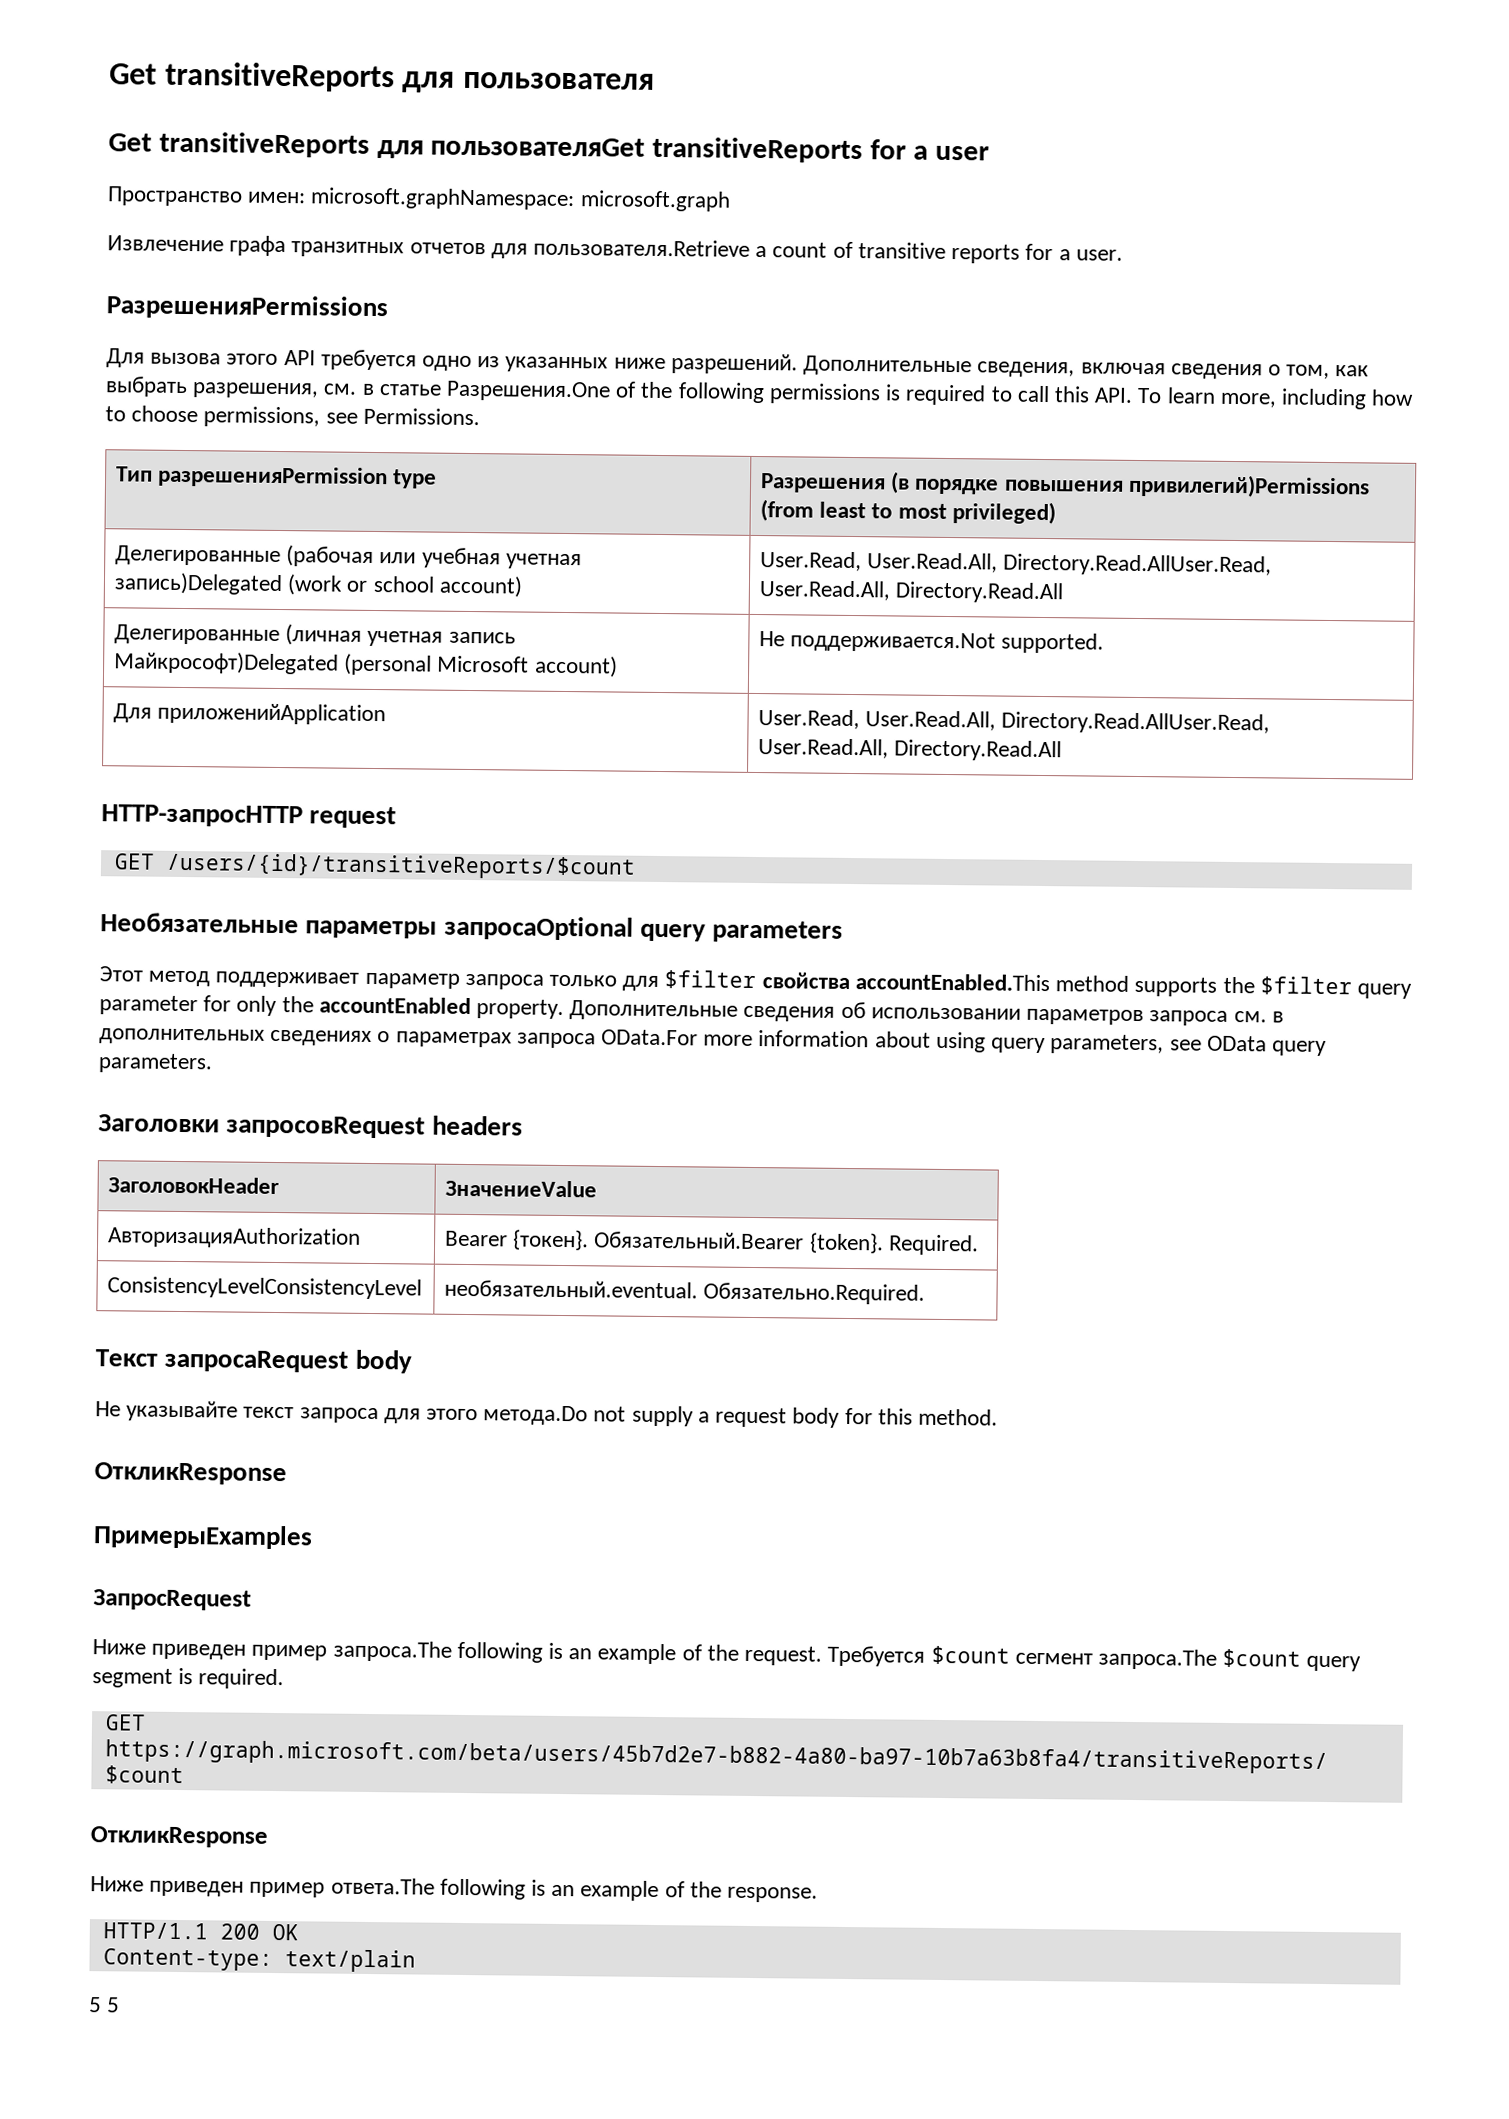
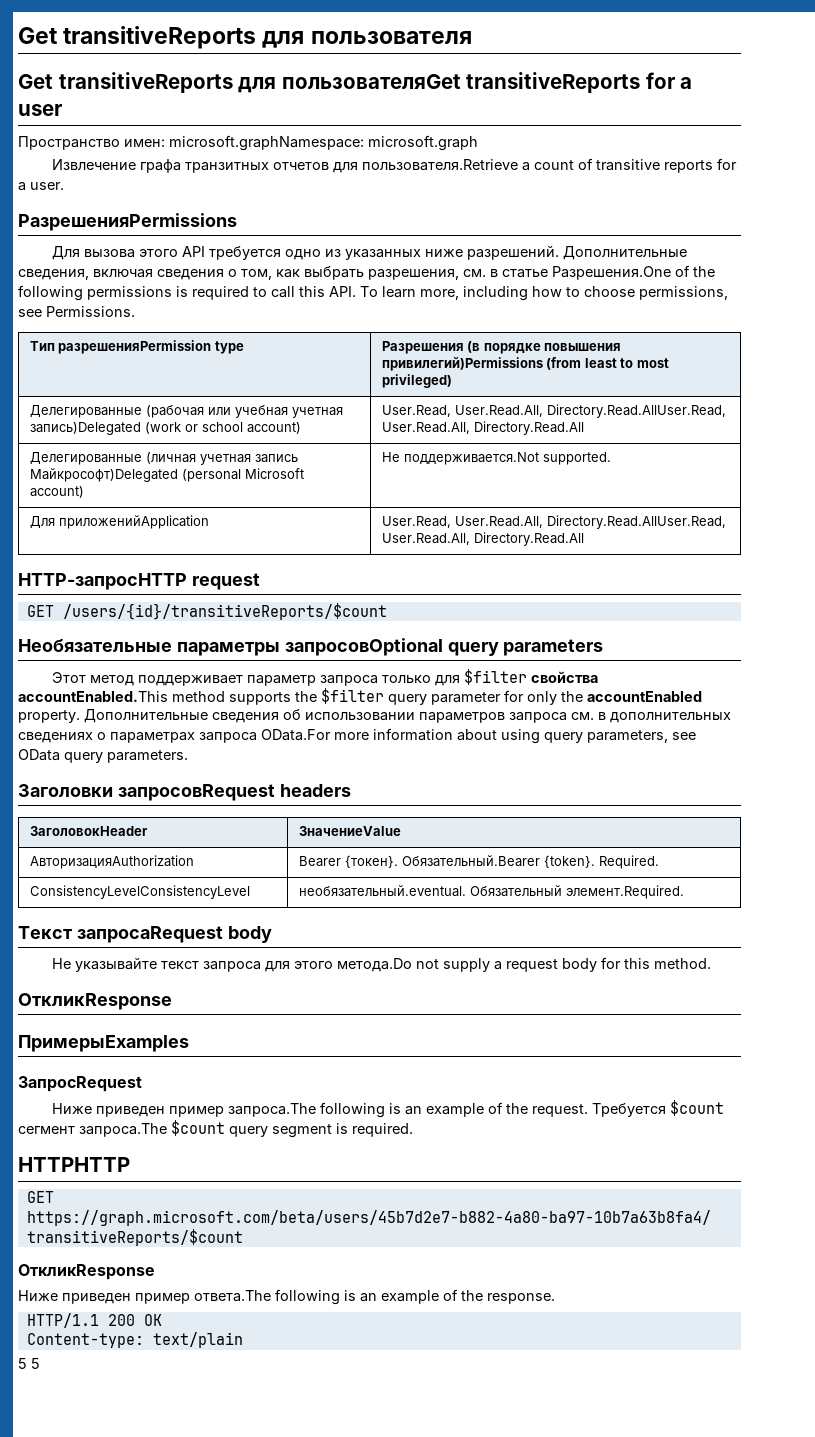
[443,915,634,941] запросаOptional -> [284,638,443,656] запросовOptional
[703,1282,926,1305] Обязательно.Required. -> [469,885,684,899] Обязательный элемент.Required.
(285, 1679) none -> [18,1157,130,1172] // HTTPHTTP

